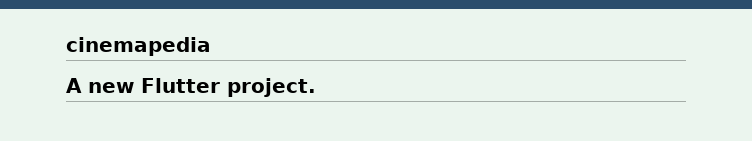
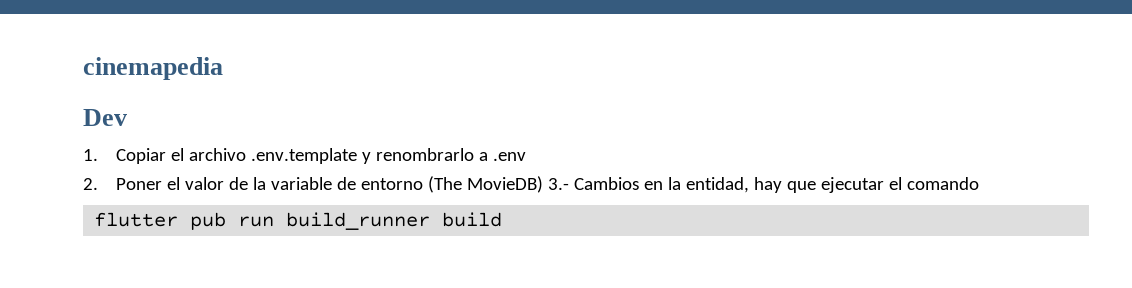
[66,78,316,97] A new Flutter project. -> [83,109,127,126] [83,148,527,164] [83,176,980,193] [94,212,503,230] Dev // 1. Copiar el archivo .env.template y renombrarlo a .env // 2. Poner el valor de la variable de entorno (The MovieDB) 3.- Cambios en la entidad, hay que ejecutar el comando // flutter pub run build_runner build

